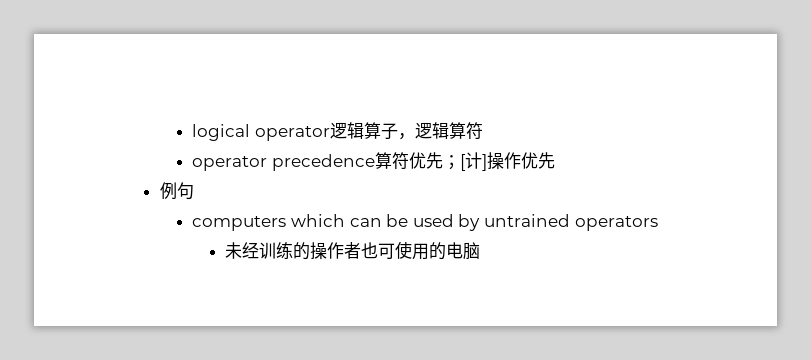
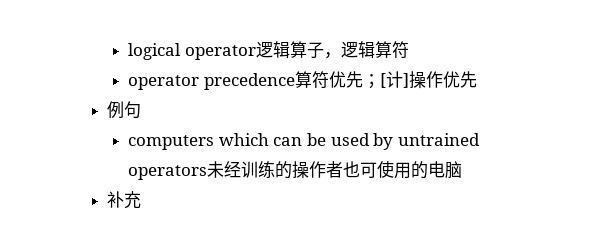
(658, 223) // -> (208, 172) none
(481, 251) none -> [107,191,142,209] // 补充

